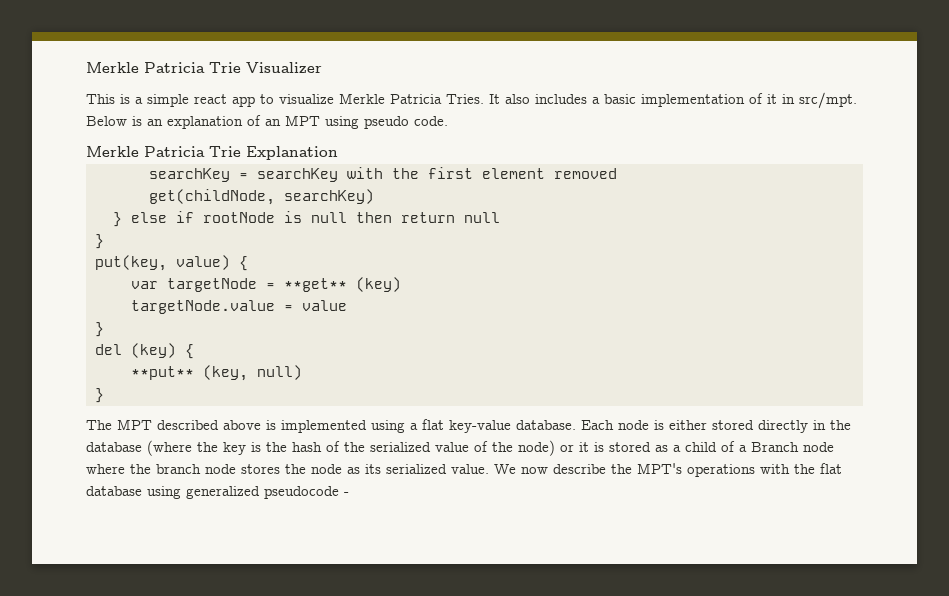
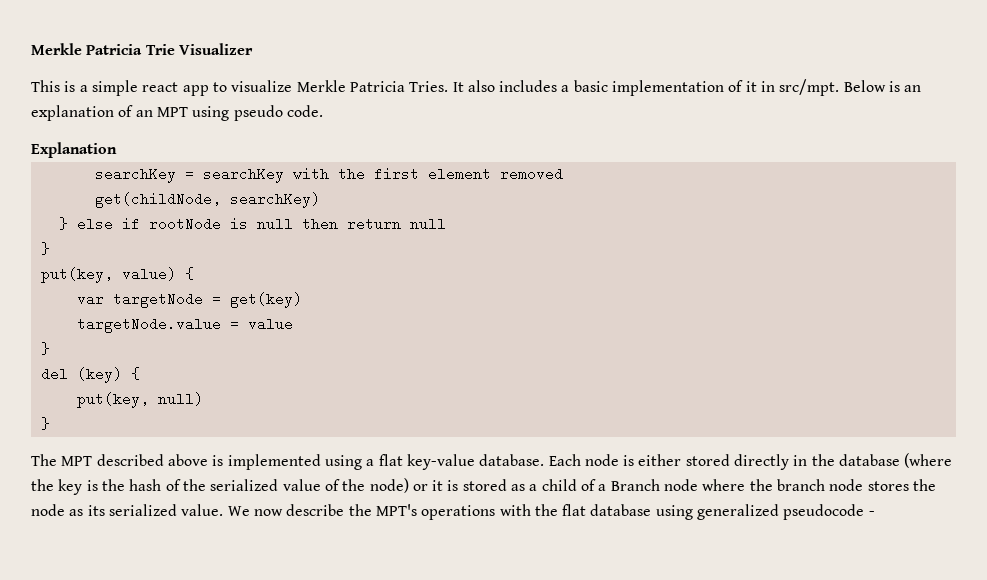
[86,146,241,157] Merkle Patricia Trie -> (323, 111) none
[283,277,401,292] **get** (key) -> [229,292,302,308] get(key)
[130,365,248,381] **put** (key, -> [76,392,149,408] put(key,

